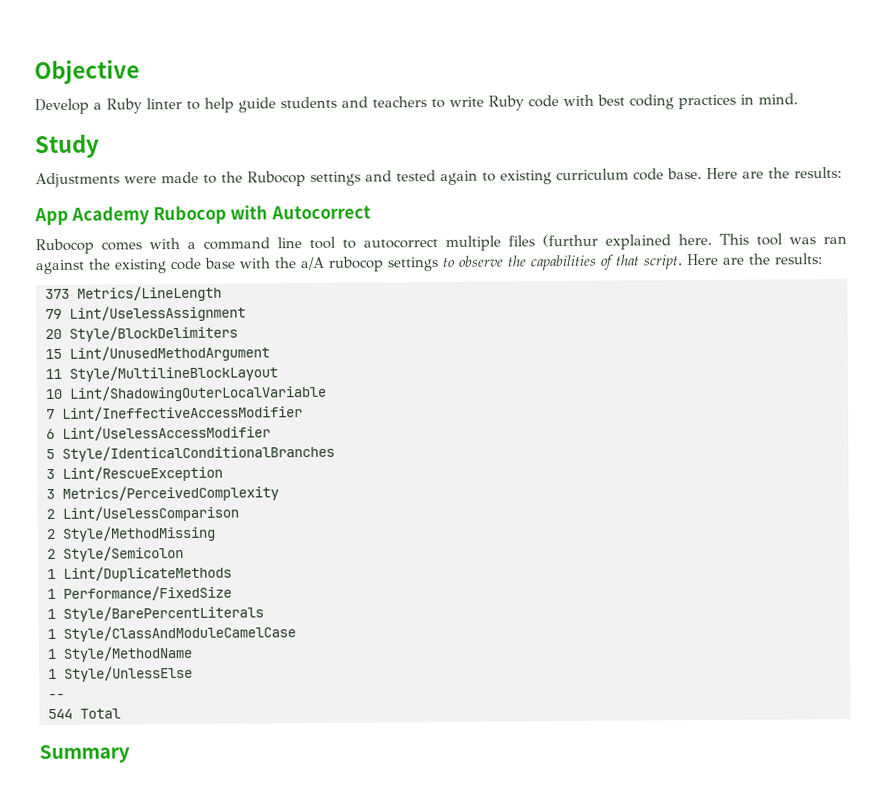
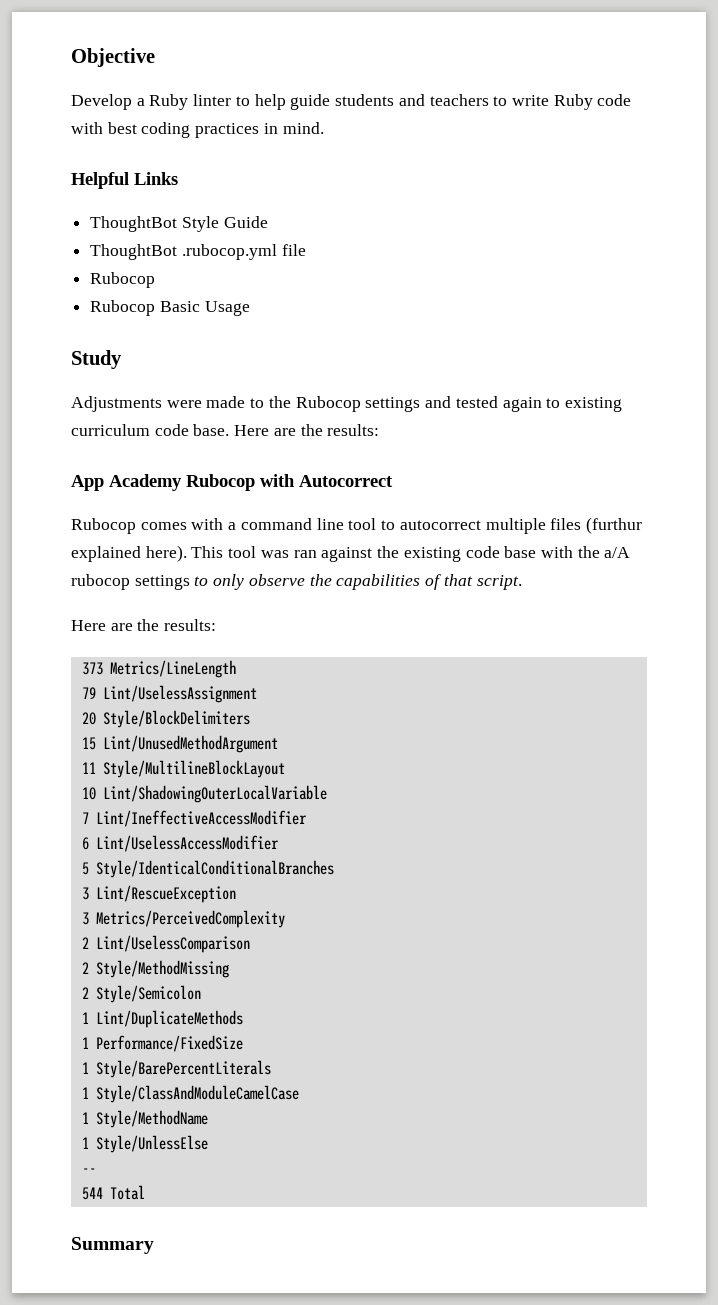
(798, 99) none -> [71,172,178,189] [90,216,268,232] [90,244,306,260] [90,272,156,288] [90,300,250,316] // Helpful Links // ThoughtBot Style Guide // ThoughtBot .rubocop.yml file // Rubocop // Rubocop Basic Usage
[678,233,712,246] here. -> [145,545,187,562] here).
(455, 262) none -> [213,574,245,590] only
(683, 262) none -> (522, 582) //

